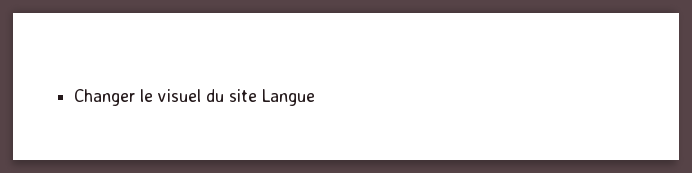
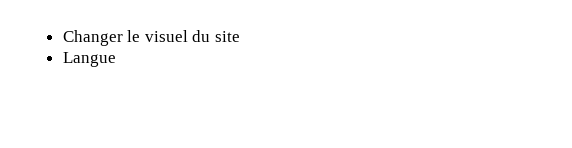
(258, 95) none -> (241, 36) //

